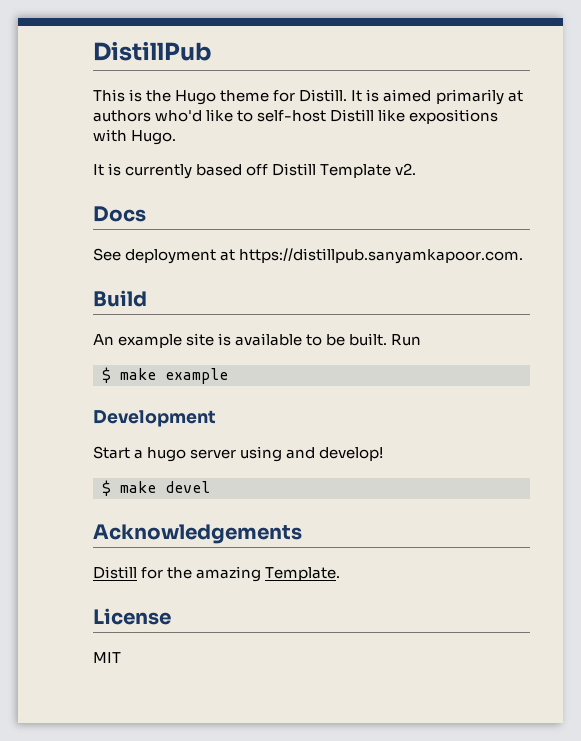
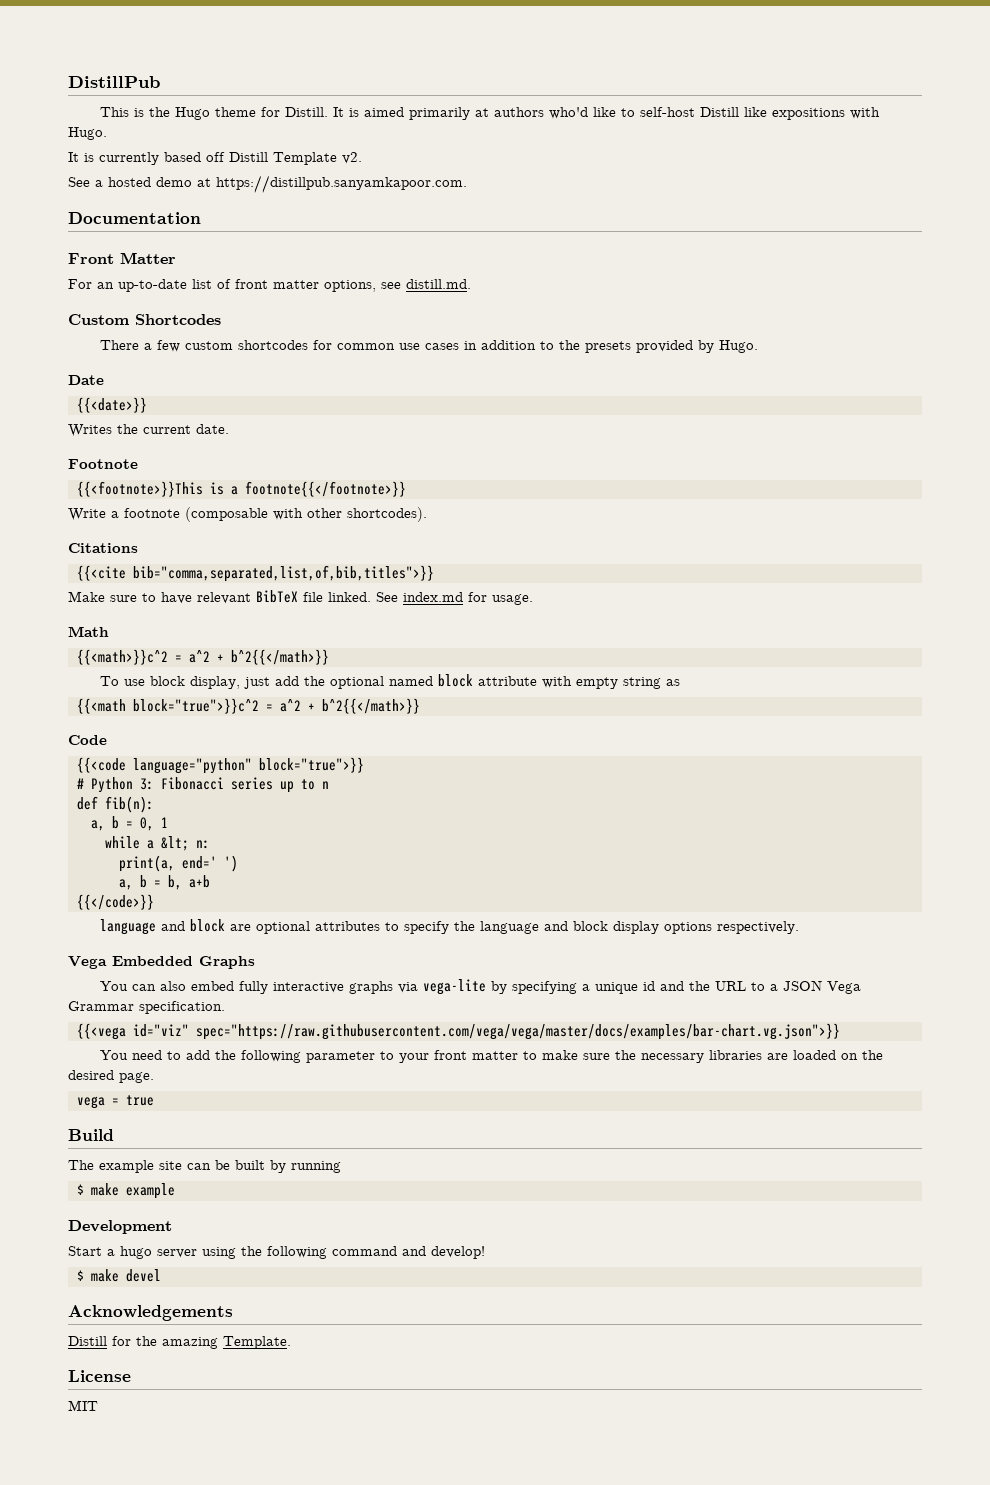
[93,206,146,222] [93,248,217,264] // Docs // See deployment -> [68,177,192,187] // See a hosted demo
(524, 256) none -> [68,212,201,224] [68,252,176,264] [68,279,471,292] [68,314,221,325] [100,340,759,353] [68,375,104,385] [77,397,147,413] [68,424,229,437] [68,459,138,469] [77,481,406,497] [68,507,427,522] [68,543,138,553] [77,565,434,582] [68,590,533,605] [68,626,109,637] [77,649,329,665] [100,674,681,689] [77,698,420,714] [68,735,107,745] [77,757,364,774] [77,777,329,793] [77,796,154,813] [91,816,168,831] [105,836,210,851] [119,855,238,872] [119,875,210,890] [77,894,154,910] [100,919,800,935] [68,956,255,969] [100,979,862,995] [68,1001,225,1014] [77,1023,840,1040] [100,1050,884,1063] [68,1070,154,1083] [77,1095,154,1109] // Documentation // Front Matter // For an up-to-date list of front matter options, see distill.md. // Custom Shortcodes // There a few custom shortcodes for common use cases in addition to the presets provided by Hugo. // Date // {{<date>}} // Writes the current date. // Footnote // {{<footnote>}}This is a footnote{{</footnote>}} // Write a footnote (composable with other shortcodes). // Citations // {{<cite bib="comma,separated,list,of,bib,titles">}} // Make sure to have relevant BibTeX file linked. See index.md for usage. // Math // {{<math>}}c^2 = a^2 + b^2{{</math>}} // To use block display, just add the optional named block attribute with empty string as // {{<math block="true">}}c^2 = a^2 + b^2{{</math>}} // Code // {{<code language="python" block="true">}} // # Python 3: Fibonacci series up to n // def fib(n): // a, b = 0, 1 // while a &lt; n: // print(a, end=' ') // a, b = b, a+b // {{</code>}} // language and block are optional attributes to specify the language and block display options respectively. // Vega Embedded Graphs // You can also embed fully interactive graphs via vega-lite by specifying a unique id and the URL to a JSON Vega Grammar specification. // {{<vega id="viz" spec="https://raw.githubusercontent.com/vega/vega/master/docs/examples/bar-chart.vg.json">}} // You need to add the following parameter to your front matter to make sure the necessary libraries are loaded on the desired page. // vega = true
[93,334,114,345] An -> [68,1160,94,1170] The
[218,333,422,346] is available to be built. Run -> [187,1160,341,1173] can be built by running
(283, 454) none -> [241,1246,397,1259] the following command

